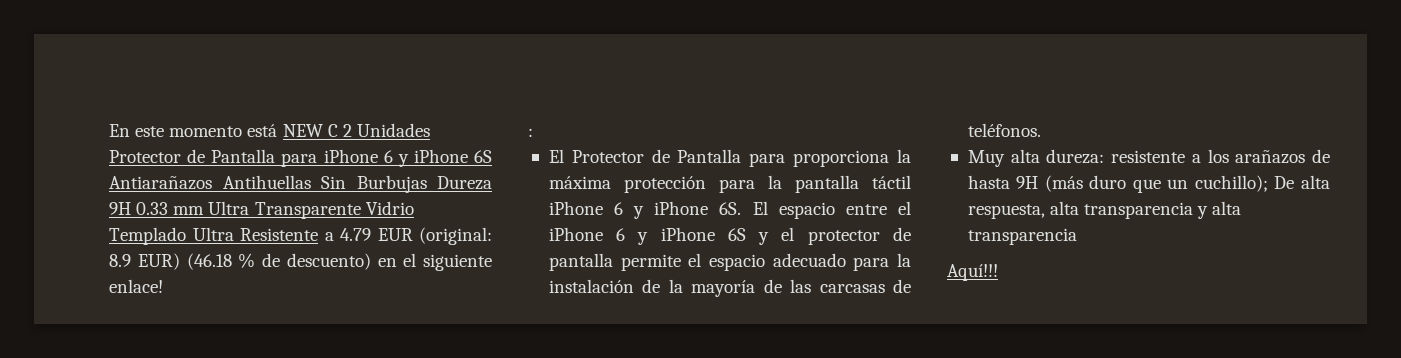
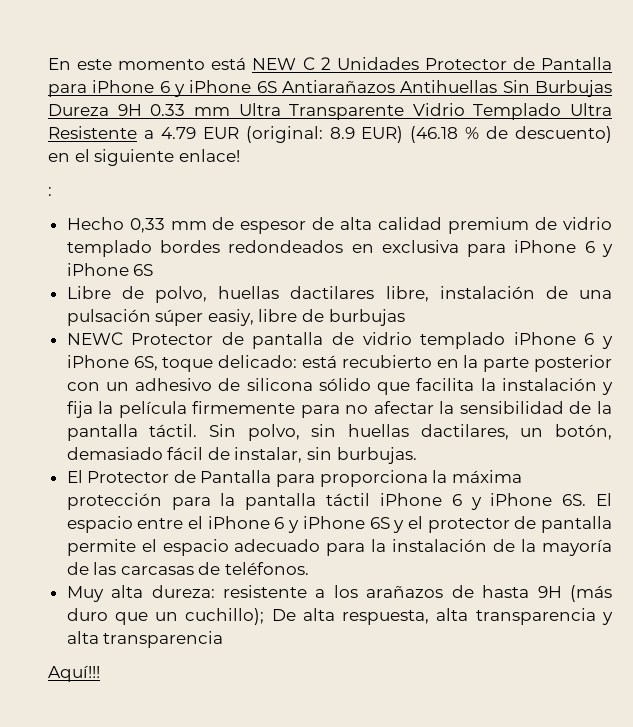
(533, 132) none -> [66,217,612,234] [66,240,613,257] [66,263,154,276] [66,286,612,303] [66,309,405,326] [66,332,613,349] [66,355,612,372] [66,378,614,395] [66,401,612,418] [66,424,612,441] [66,447,417,464] // Hecho 0,33 mm de espesor de alta calidad premium de vidrio templado bordes redondeados en exclusiva para iPhone 6 y iPhone 6S // Libre de polvo, huellas dactilares libre, instalación de una pulsación súper easiy, libre de burbujas // NEWC Protector de pantalla de vidrio templado iPhone 6 y iPhone 6S, toque delicado: está recubierto en la parte posterior con un adhesivo de silicona sólido que facilita la instalación y fija la película firmemente para no afectar la sensibilidad de la pantalla táctil. Sin polvo, sin huellas dactilares, un botón, demasiado fácil de instalar, sin burbujas.

